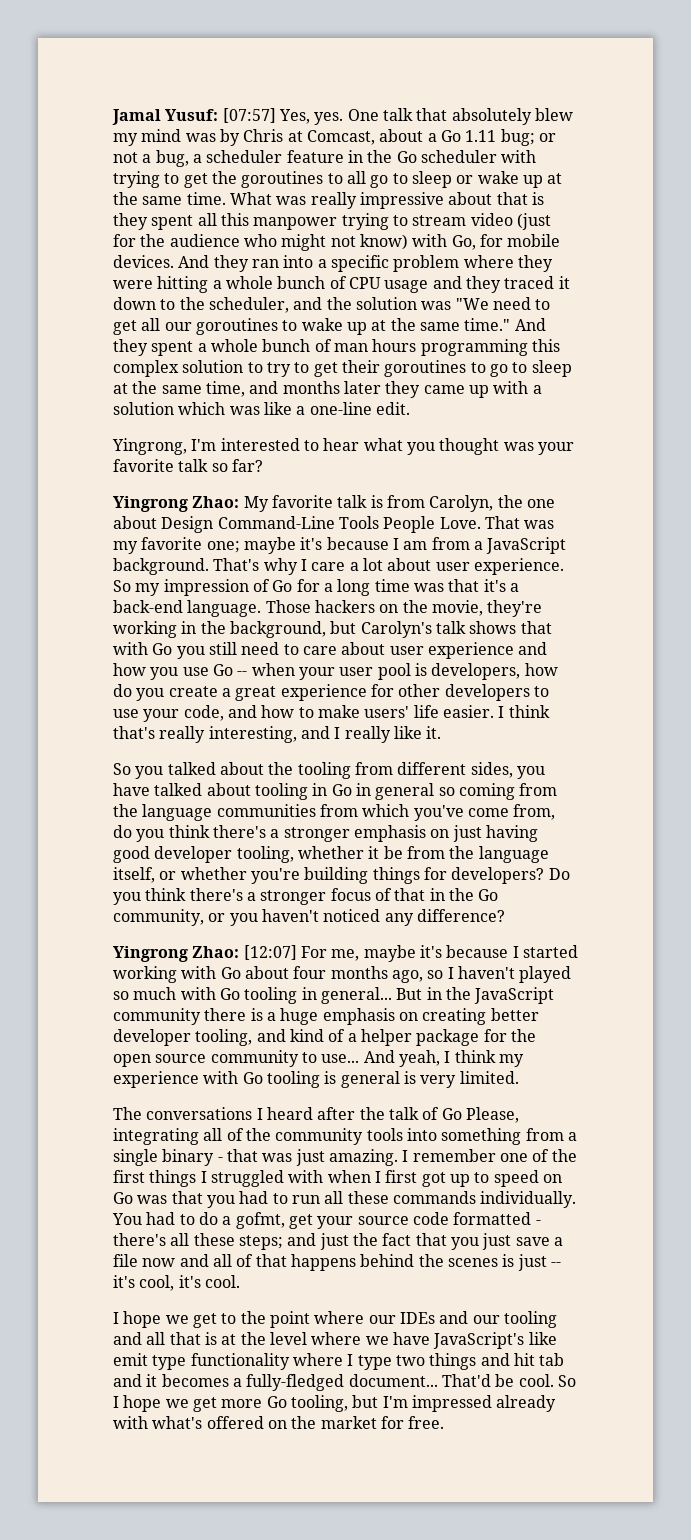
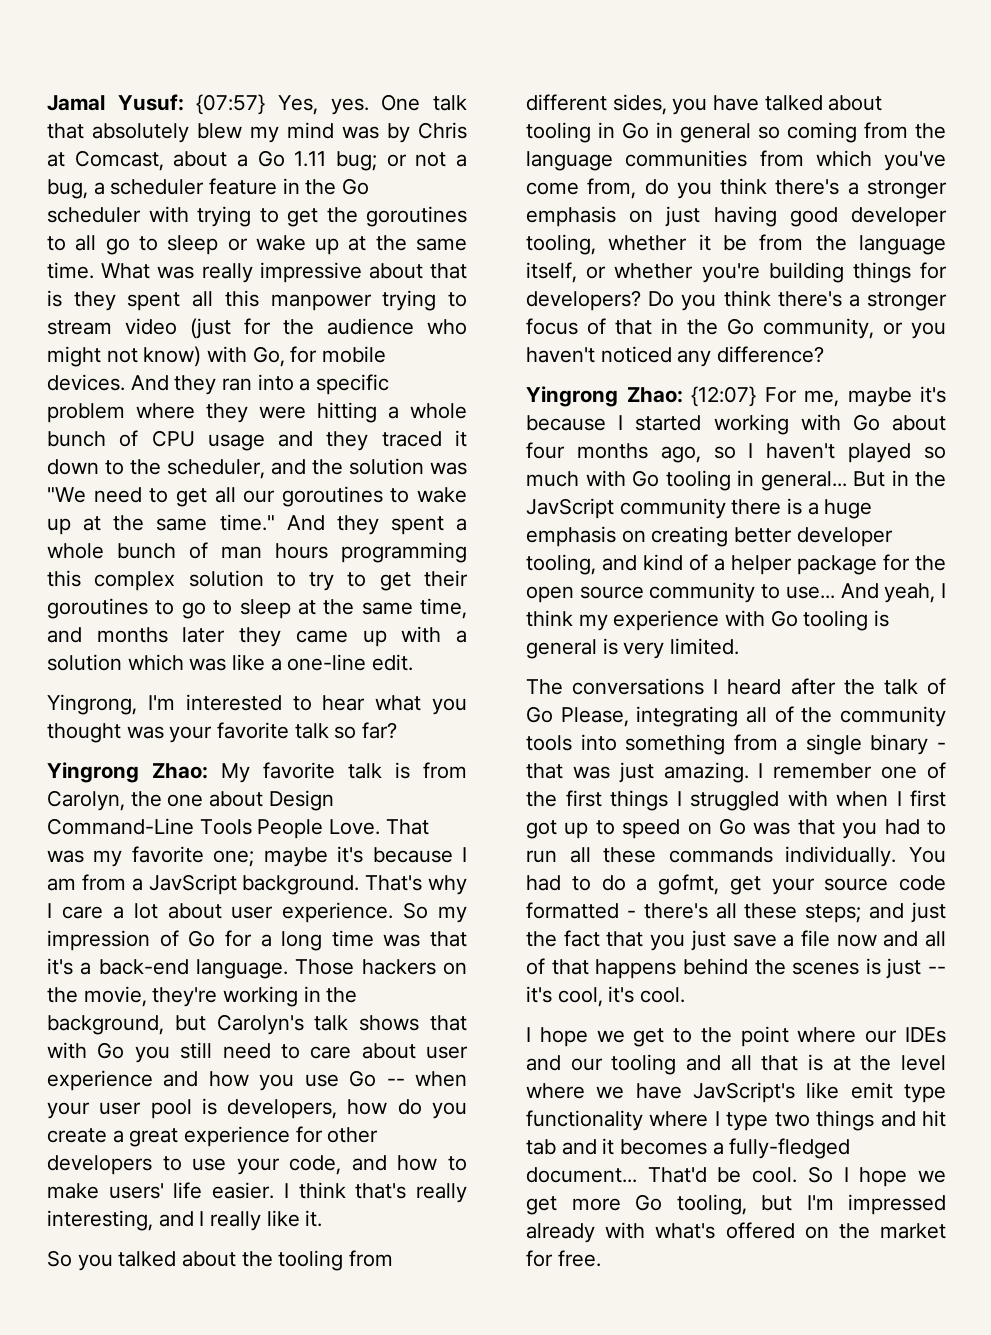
[222,108,276,123] [07:57] -> [196,94,266,115] {07:57}
[486,537,567,554] JavaScript -> [148,874,237,895] JavScript
[243,945,297,960] [12:07] -> [691,386,756,407] {12:07}
[474,987,555,1004] JavaScript -> [526,498,614,519] JavScript
[433,1332,525,1349] JavaScript's -> [693,1082,795,1103] JavScript's

